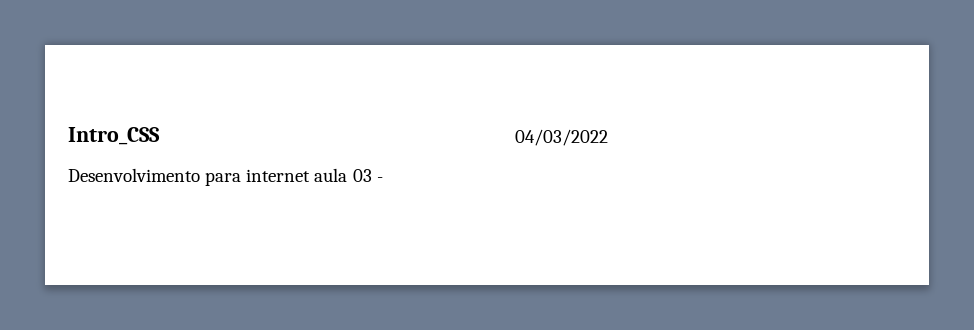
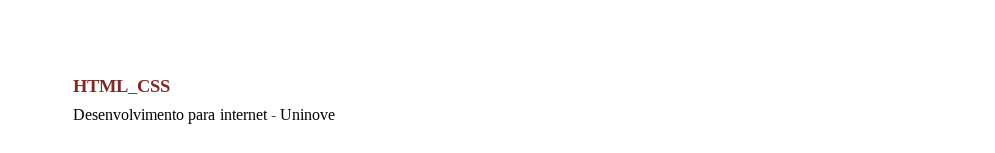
[68,127,160,145] Intro_CSS -> [73,80,170,94] HTML_CSS
[314,168,383,182] [515,129,608,146] aula 03 - 04/03/2022 -> [270,109,336,120] - Uninove

